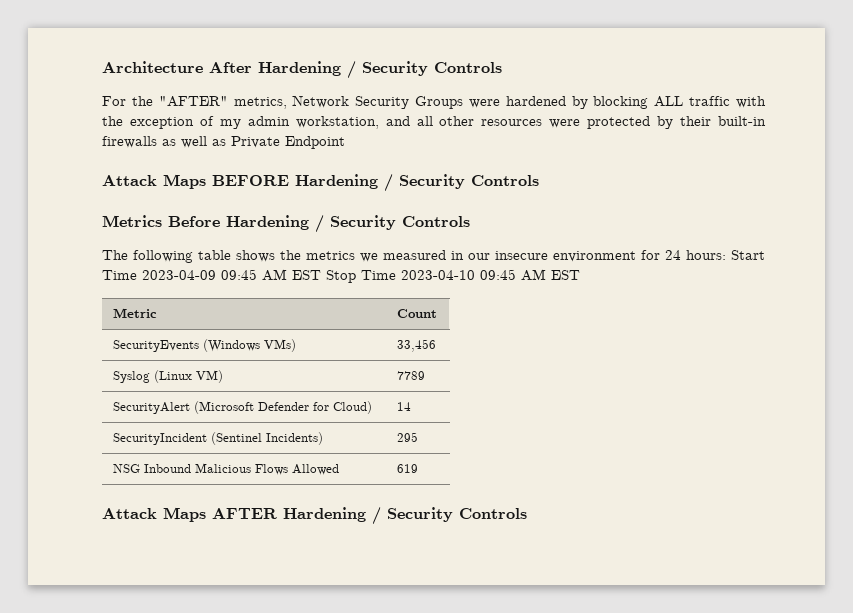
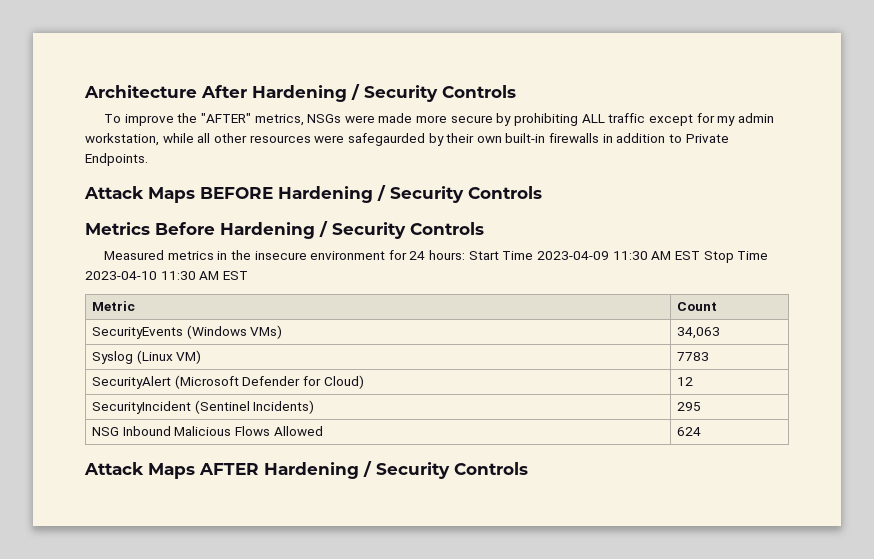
[102,96,126,106] For -> [103,114,174,126] To improve
[292,95,766,109] [102,116,214,129] Network Security Groups were hardened by blocking ALL traffic with the exception of -> [307,113,715,126] NSGs were made more secure by prohibiting ALL traffic except for
[385,116,410,126] and -> [162,133,194,143] while
[587,116,651,129] protected -> [347,133,425,146] safegaurded
(712, 121) none -> [476,136,502,143] own
[162,136,345,149] as well as Private Endpoint -> [602,133,729,143] [85,153,148,166] in addition to Private Endpoints.
[102,250,490,263] The following table shows the metrics we measured in our -> [103,250,251,260] Measured metrics in the
[221,269,257,280] 09:45 -> [612,251,648,260] 11:30
[480,269,516,280] 09:45 -> [160,271,196,280] 11:30
[396,339,436,352] 33,456 -> [677,327,721,339] 34,063
[396,371,425,380] 7789 -> [677,352,710,361] 7783
[396,402,411,411] 14 -> [677,377,694,386] 12
[396,464,418,473] 619 -> [677,427,702,436] 624

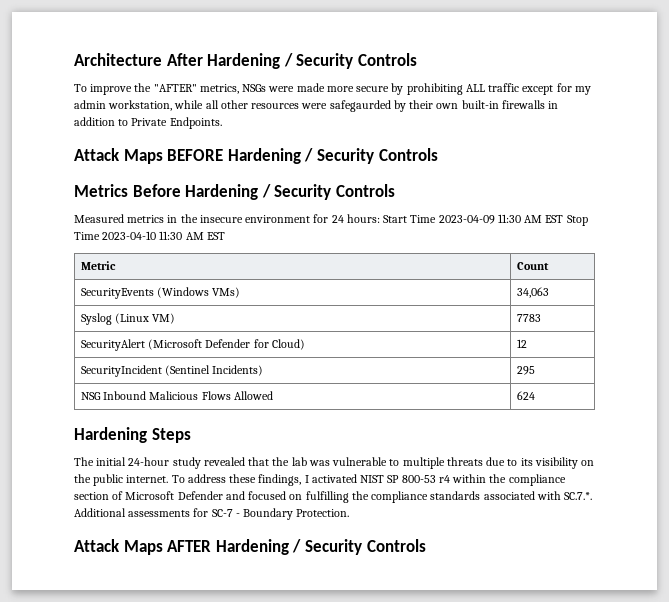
(702, 431) none -> [74,427,191,443] [74,457,595,469] [74,474,566,486] [74,491,593,503] [74,508,350,520] // Hardening Steps // The initial 24-hour study revealed that the lab was vulnerable to multiple threats due to its visibility on the public internet. To address these findings, I activated NIST SP 800-53 r4 within the compliance section of Microsoft Defender and focused on fulfilling the compliance standards associated with SC.7.*. Additional assessments for SC-7 - Boundary Protection.

